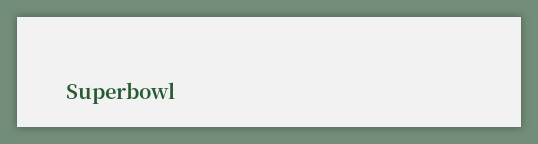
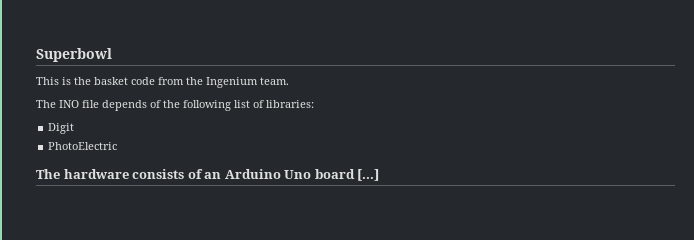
(175, 93) none -> [36,77,289,88] [36,100,314,111] [48,123,75,134] [48,142,118,150] [36,169,380,181] // This is the basket code from the Ingenium team. // The INO file depends of the following list of libraries: // Digit // PhotoElectric // The hardware consists of an Arduino Uno board [...]

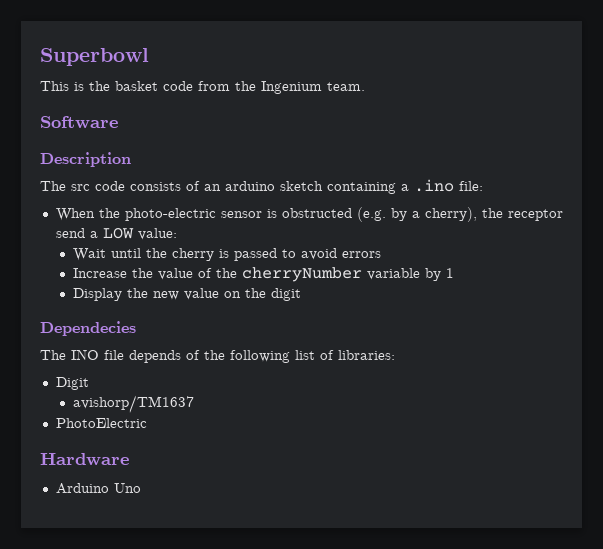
(289, 81) none -> [40,116,118,128] [40,152,131,167] [40,179,483,194] [55,207,563,222] [55,227,177,240] [73,248,382,261] [73,267,455,282] [73,288,302,301] [40,321,136,336] // Software // Description // The src code consists of an arduino sketch containing a .ino file: // When the photo-electric sensor is obstructed (e.g. by a cherry), the receptor send a LOW value: // Wait until the cherry is passed to avoid errors // Increase the value of the cherryNumber variable by 1 // Display the new value on the digit // Dependecies
(75, 128) none -> [73,395,195,413] // avishorp/TM1637
[36,169,380,181] The hardware consists of an Arduino Uno board [...] -> [40,453,129,465] [55,483,141,494] Hardware // Arduino Uno

